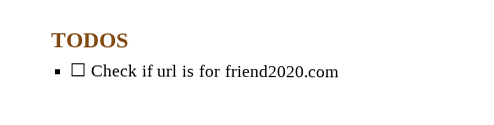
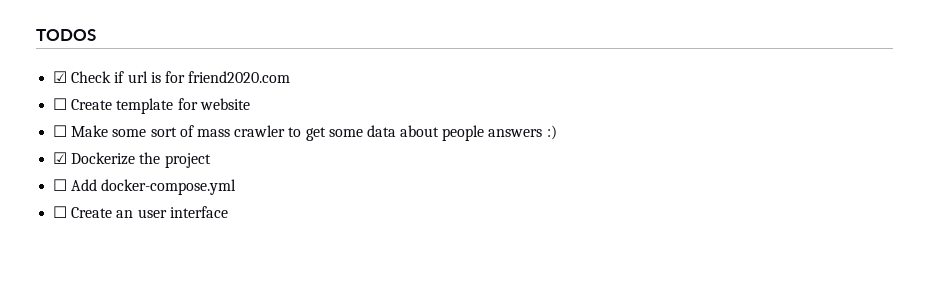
[69,62,87,77] ☐ -> [53,71,68,83] ☑
(339, 71) none -> [53,98,250,114] [53,125,557,141] [53,152,211,168] [53,179,237,195] [53,206,228,218] // ☐ Create template for website // ☐ Make some sort of mass crawler to get some data about people answers :) // ☑ Dockerize the project // ☐ Add docker-compose.yml // ☐ Create an user interface

